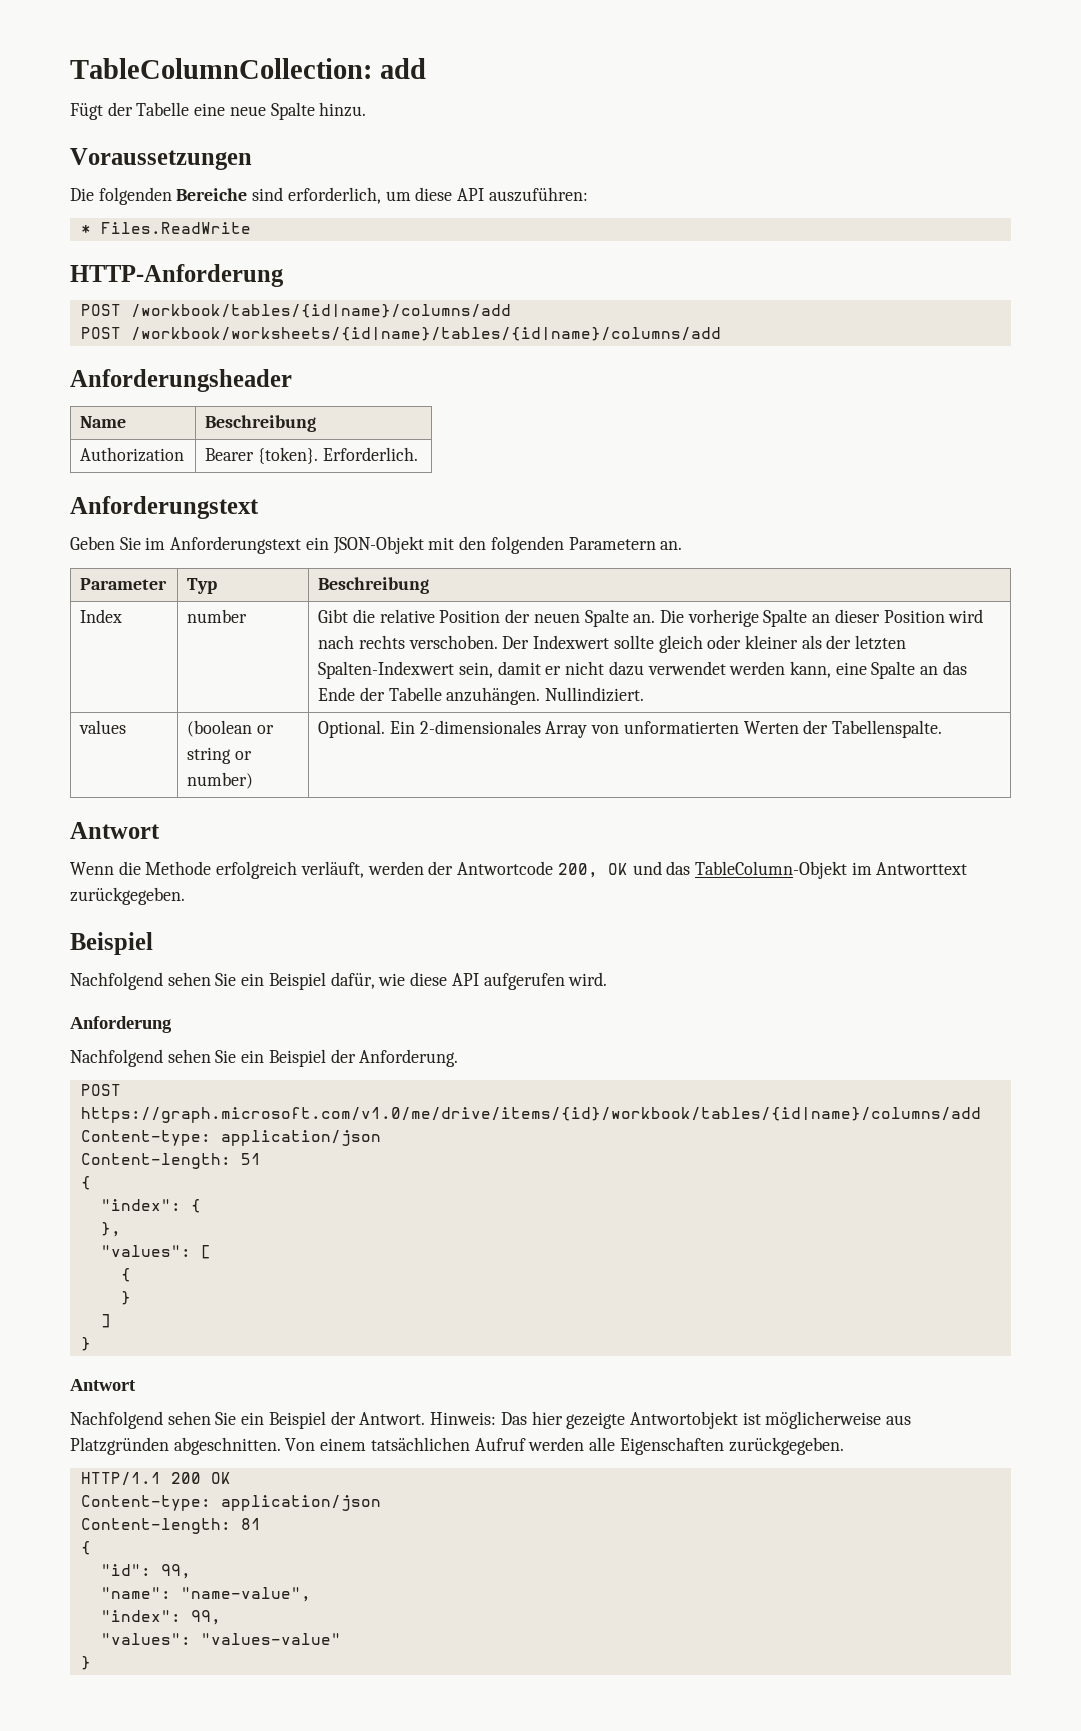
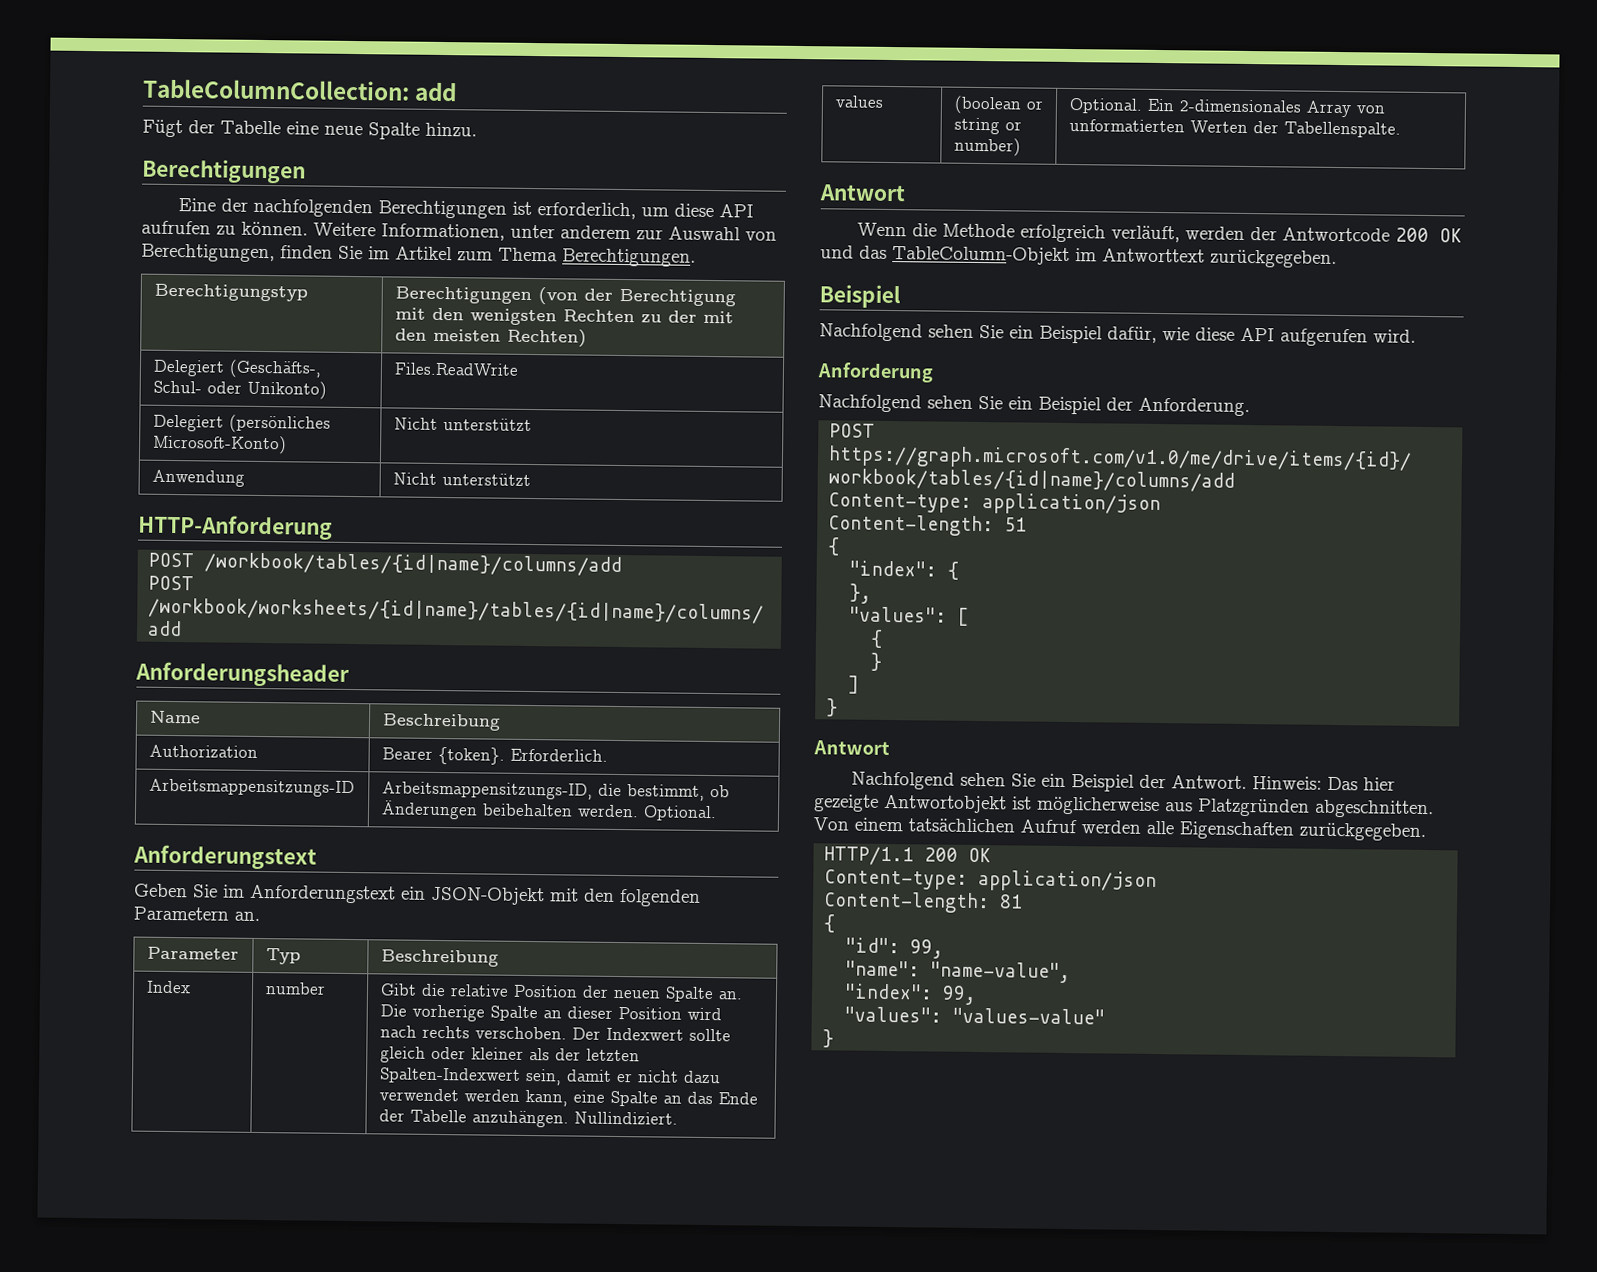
[70,148,252,170] [70,187,588,205] [80,222,251,234] Voraussetzungen // Die folgenden Bereiche sind erforderlich, um diese API auszuführen: // * Files.ReadWrite -> [142,158,306,184] [177,198,754,220] [141,220,777,241] [141,243,696,267] [153,283,308,302] [394,286,736,307] [394,307,734,326] [394,328,587,348] [152,359,322,379] [152,380,327,400] [393,362,519,376] [152,414,331,434] [152,434,287,455] [393,417,532,432] [151,469,245,487] [392,472,531,486] Berechtigungen // Eine der nachfolgenden Berechtigungen ist erforderlich, um diese API aufrufen zu können. Weitere Informationen, unter anderem zur Auswahl von Berechtigungen, finden Sie im Artikel zum Thema Berechtigungen. // Berechtigungstyp | Berechtigungen (von der Berechtigung mit den wenigsten Rechten zu der mit den meisten Rechten) // Delegiert (Geschäfts-, Schul- oder Unikonto) | Files.ReadWrite // Delegiert (persönliches Microsoft-Konto) | Nicht unterstützt // Anwendung | Nicht unterstützt
(418, 454) none -> [148,778,355,798] [381,781,730,801] [380,800,717,822] // Arbeitsmappensitzungs-ID | Arbeitsmappensitzungs-ID, die bestimmt, ob Änderungen beibehalten werden. Optional.
[557,863,598,878] 200, -> [1394,227,1429,243] 200

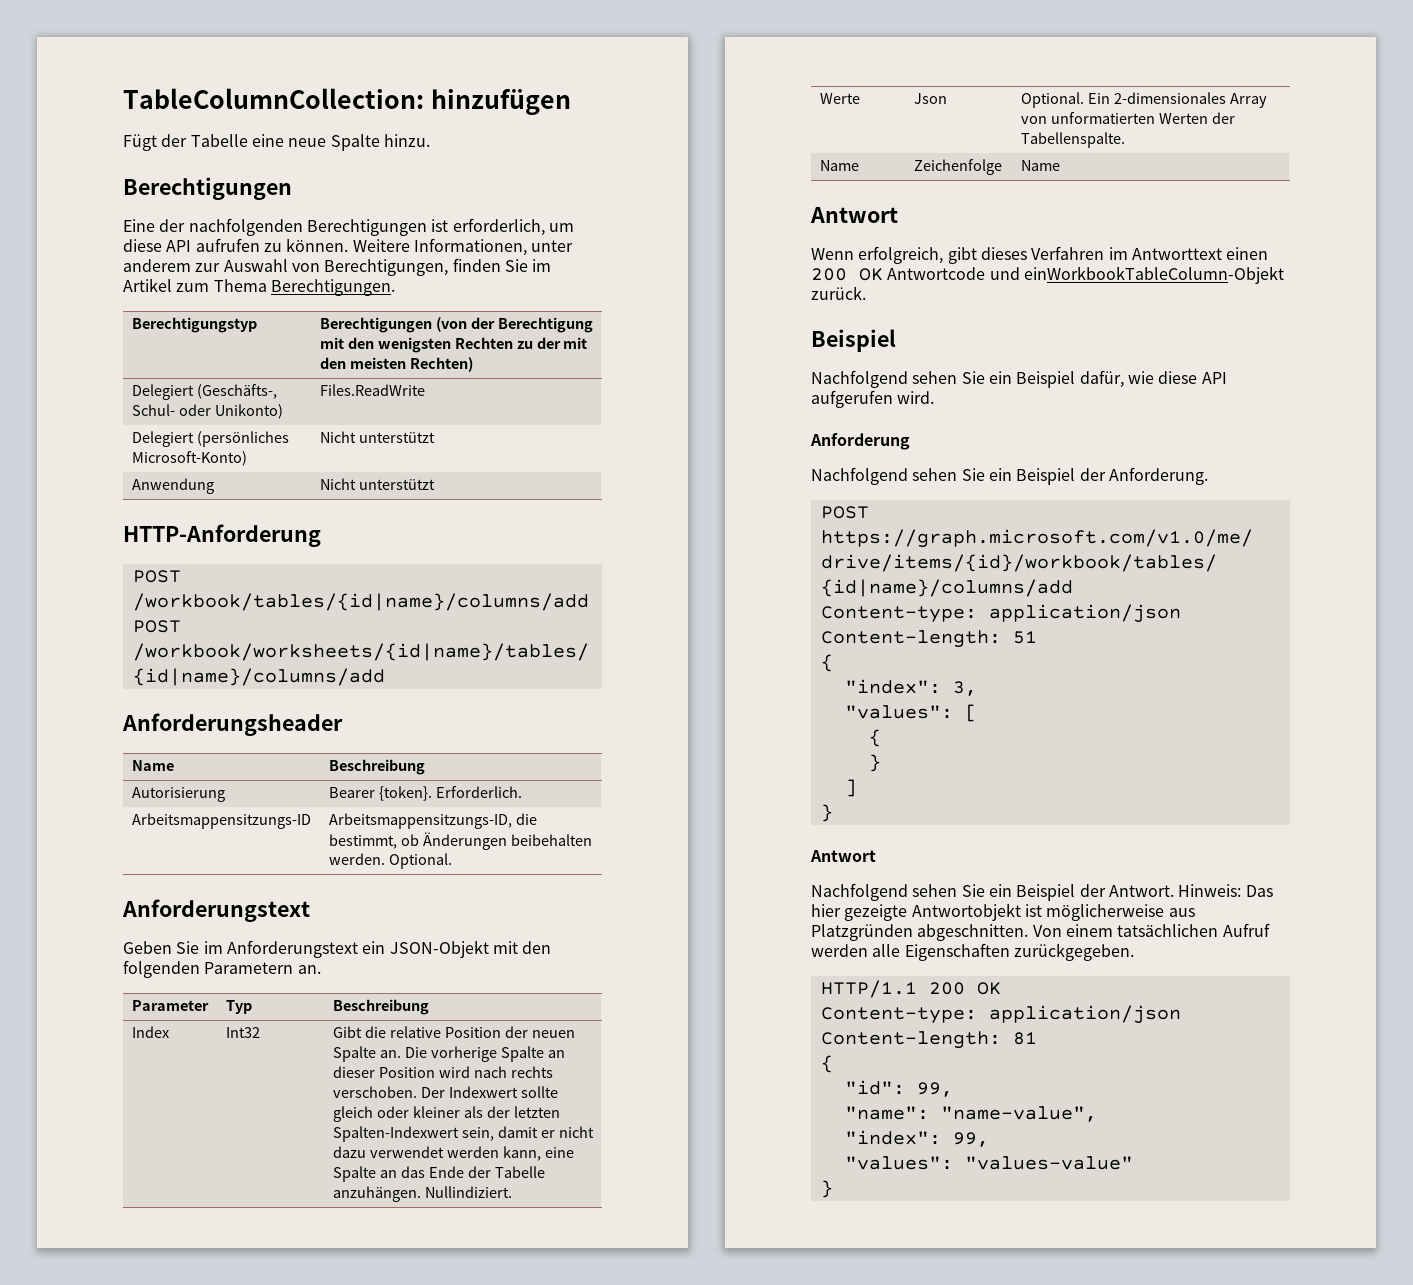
[414,81,458,102] add -> [430,89,571,115] hinzufügen
[148,744,258,758] Authorization -> [131,787,225,802] Autorisierung
[264,982,326,995] number -> [225,1027,260,1038] Int32
[834,95,884,108] [953,95,1043,115] [953,117,1022,135] [953,137,1021,157] values | (boolean or string or number) -> [819,93,860,104] [913,93,947,104] Werte | Json
(1401, 129) none -> [819,160,859,171] [913,159,1002,175] [1020,160,1060,171] // Name | Zeichenfolge | Name
[911,223,1462,243] [820,245,1337,268] die Methode erfolgreich verläuft, werden der Antwortcode 200 OK und das TableColumn-Objekt im Antworttext zurückgegeben. -> [858,246,1269,264] [811,266,1284,284] [811,286,866,300] erfolgreich, gibt dieses Verfahren im Antworttext einen 200 OK Antwortcode und einWorkbookTableColumn-Objekt zurück.
[947,561,960,580] [849,583,873,604] { // }, -> [952,681,977,696] 3,

